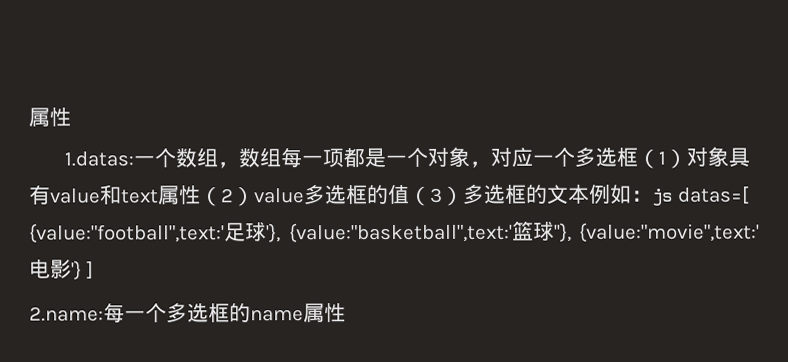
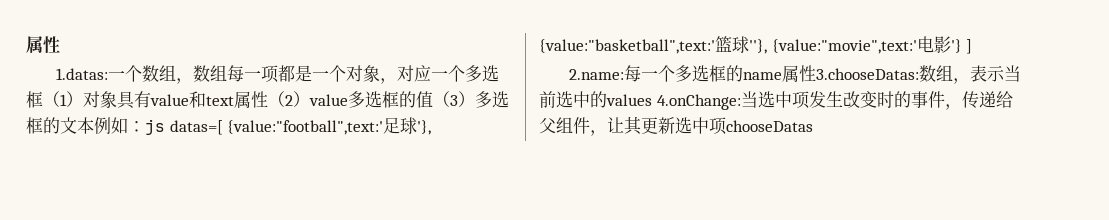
(346, 313) none -> [815,65,1021,84] [539,91,1013,110] [539,116,813,136] 3.chooseDatas:数组，表示当前选中的values 4.onChange:当选中项发生改变时的事件，传递给父组件，让其更新选中项chooseDatas

